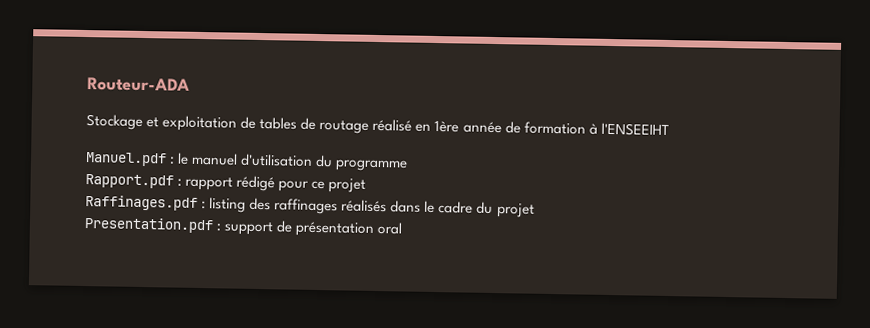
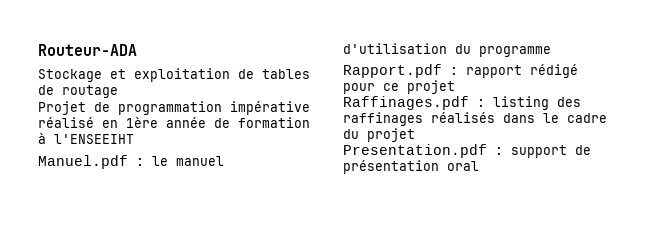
(370, 127) none -> [38,101,310,115] // Projet de programmation impérative

